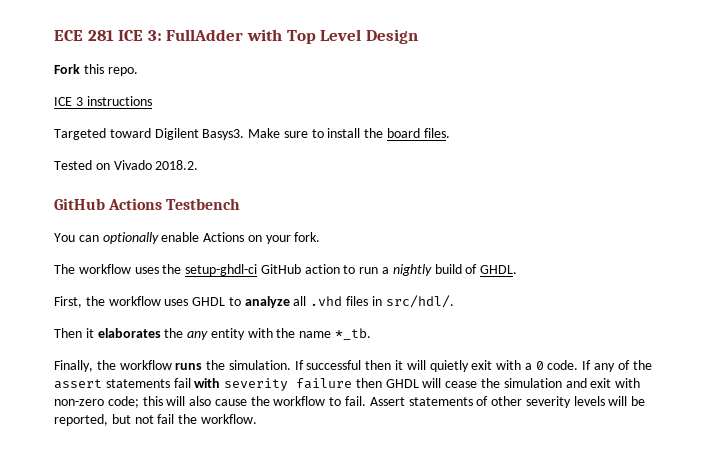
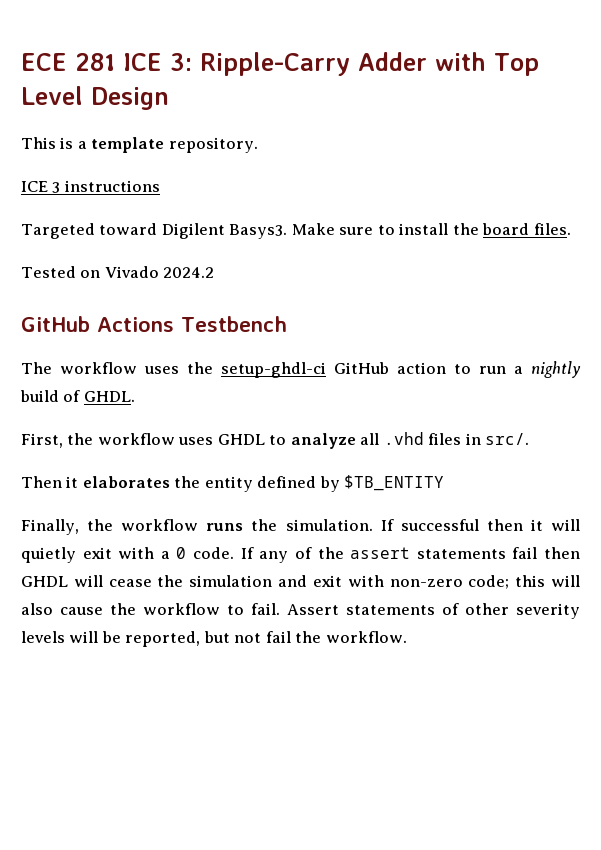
[166,29,244,41] FullAdder -> [200,52,427,76] Ripple-Carry Adder
[54,64,138,76] Fork this repo. -> [21,137,258,153] This is a template repository.
[155,160,199,170] 2018.2. -> [163,267,215,278] 2024.2
[54,232,321,244] // You can optionally enable Actions on your fork. -> (287, 324) none
[385,295,454,308] src/hdl/. -> [485,433,530,445] src/.
[187,328,372,340] any entity with the name *_tb. -> [204,475,445,492] entity defined by $TB_ENTITY
[194,378,353,391] with severity failure -> (538, 553) none

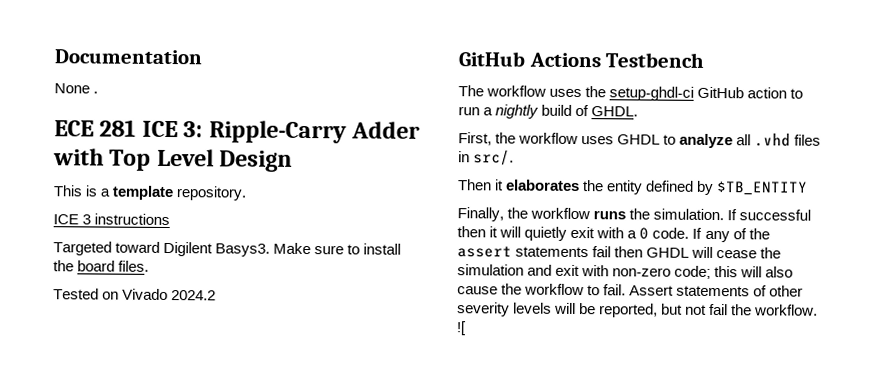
(21, 62) none -> [54,49,202,65] [54,83,99,94] Documentation // None . //
(407, 637) none -> [456,321,467,336] ![

